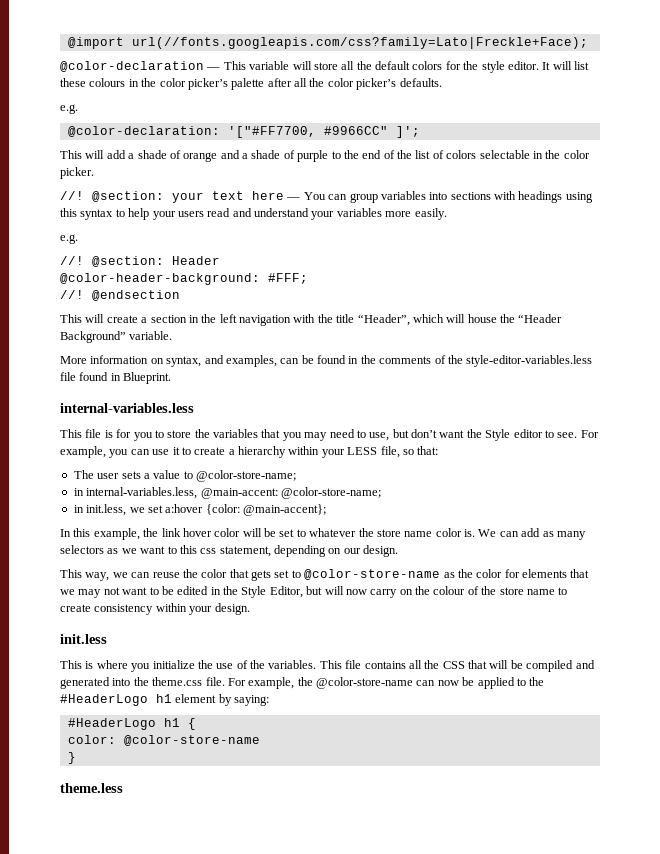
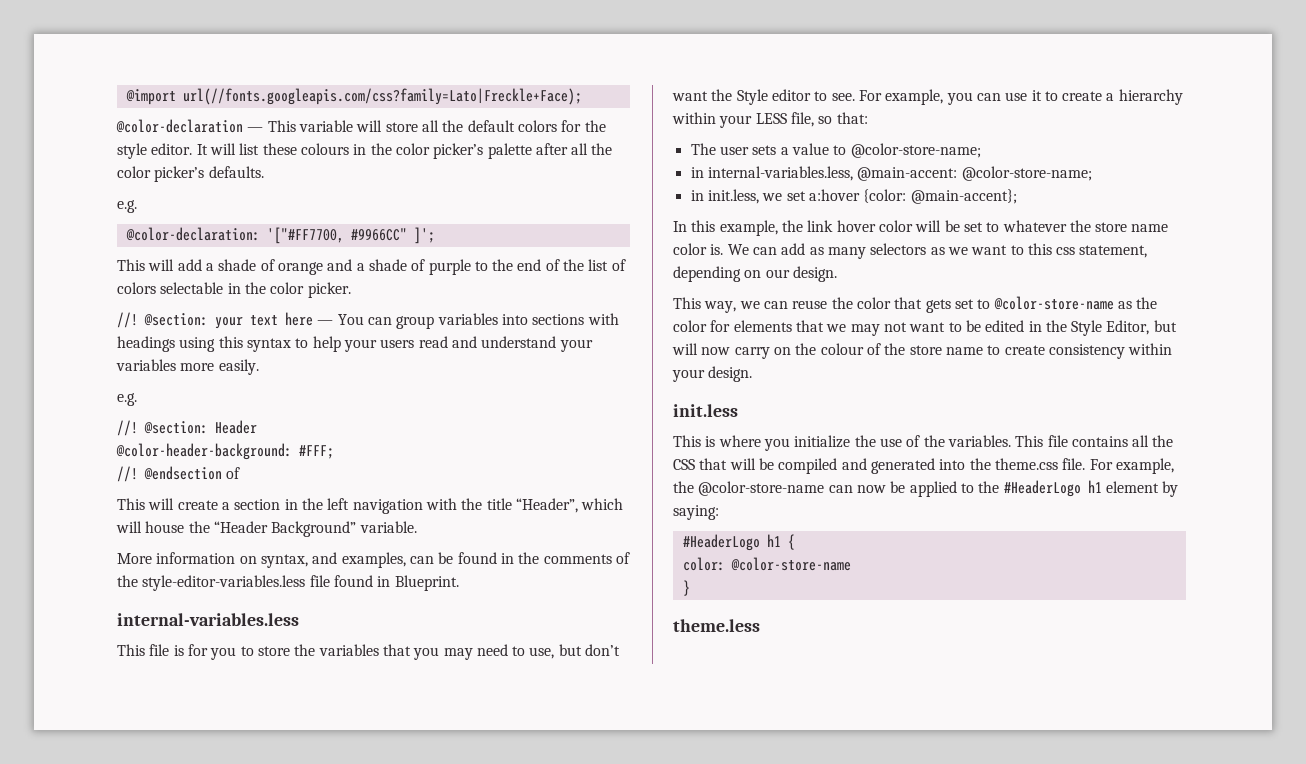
(180, 295) none -> [226,467,241,479] of

